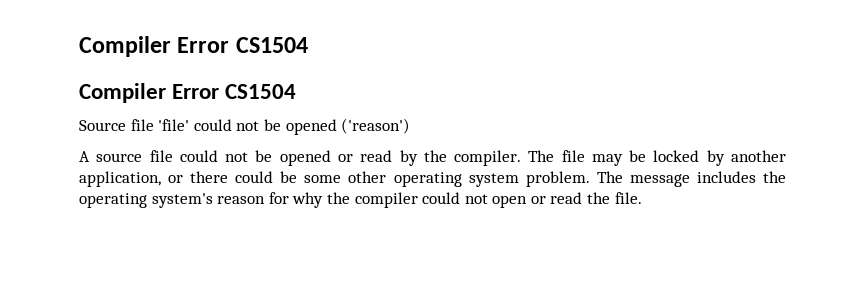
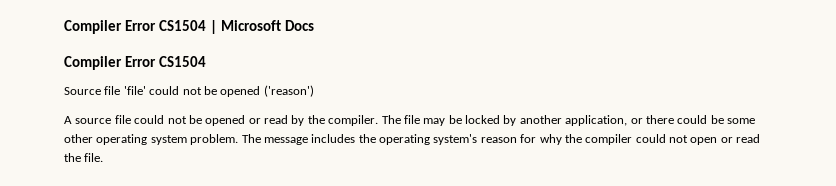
[79,36,308,57] Compiler Error CS1504 -> [64,20,315,34] Compiler Error CS1504 | Microsoft Docs

